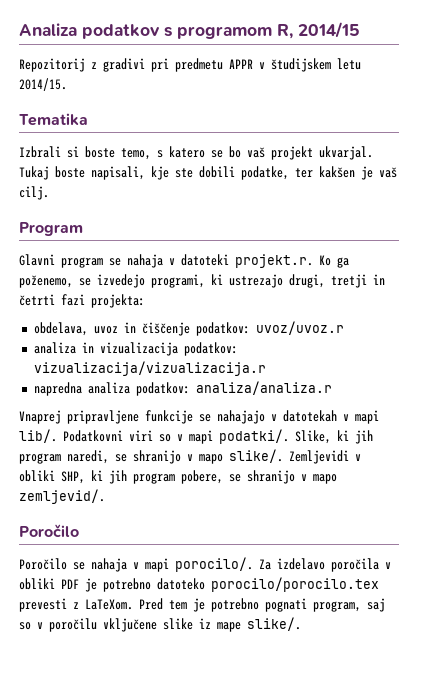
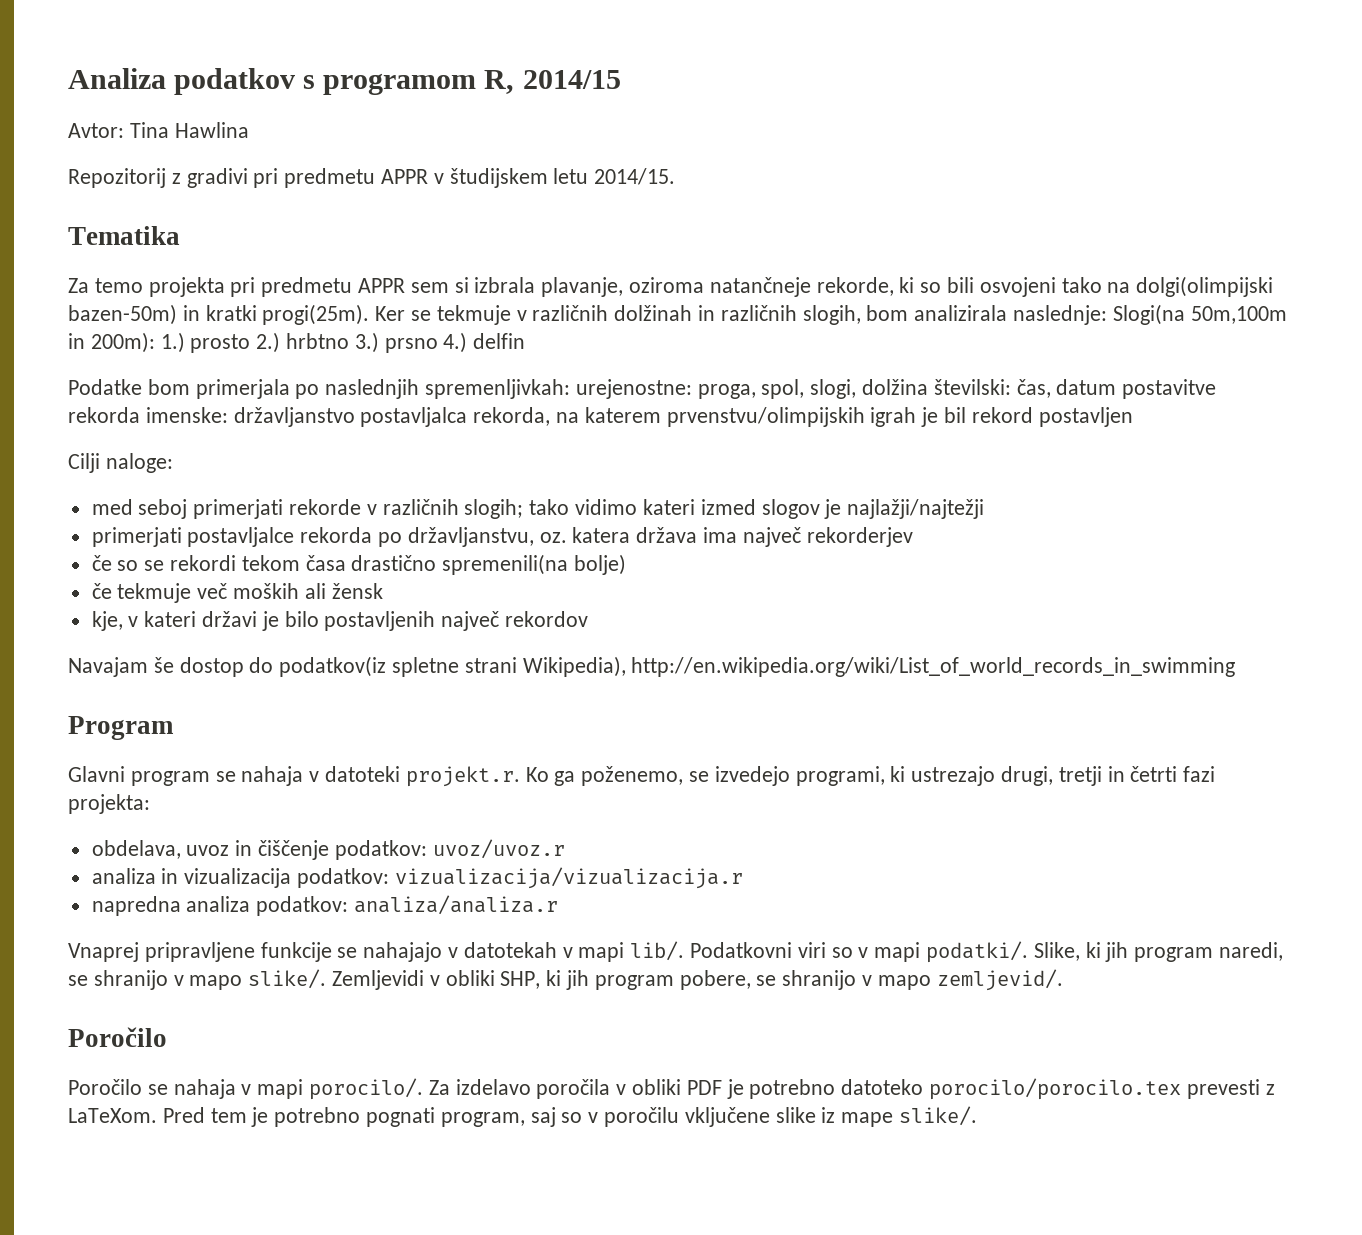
(360, 30) none -> [68,122,249,138] // Avtor: Tina Hawlina
[19,146,373,160] [19,166,397,180] [19,186,49,200] Izbrali si boste temo, s katero se bo vaš projekt ukvarjal. Tukaj boste napisali, kje ste dobili podatke, ter kakšen je vaš cilj. -> [68,276,1274,297] [68,304,1287,325] [68,332,526,353] [68,379,1217,399] [68,407,1133,427] [68,453,173,473] [91,499,985,519] [91,527,913,547] [91,554,627,575] [91,583,383,603] [91,611,589,631] [68,656,1236,677] Za temo projekta pri predmetu APPR sem si izbrala plavanje, oziroma natančneje rekorde, ki so bili osvojeni tako na dolgi(olimpijski bazen-50m) in kratki progi(25m). Ker se tekmuje v različnih dolžinah in različnih slogih, bom analizirala naslednje: Slogi(na 50m,100m in 200m): 1.) prosto 2.) hrbtno 3.) prsno 4.) delfin // Podatke bom primerjala po naslednjih spremenljivkah: urejenostne: proga, spol, slogi, dolžina številski: čas, datum postavitve rekorda imenske: državljanstvo postavljalca rekorda, na katerem prvenstvu/olimpijskih igrah je bil rekord postavljen // Cilji naloge: // med seboj primerjati rekorde v različnih slogih; tako vidimo kateri izmed slogov je najlažji/najtežji // primerjati postavljalce rekorda po državljanstvu, oz. katera država ima največ rekorderjev // če so se rekordi tekom časa drastično spremenili(na bolje) // če tekmuje več moških ali žensk // kje, v kateri državi je bilo postavljenih največ rekordov // Navajam še dostop do podatkov(iz spletne strani Wikipedia), http://en.wikipedia.org/wiki/List_of_world_records_in_swimming

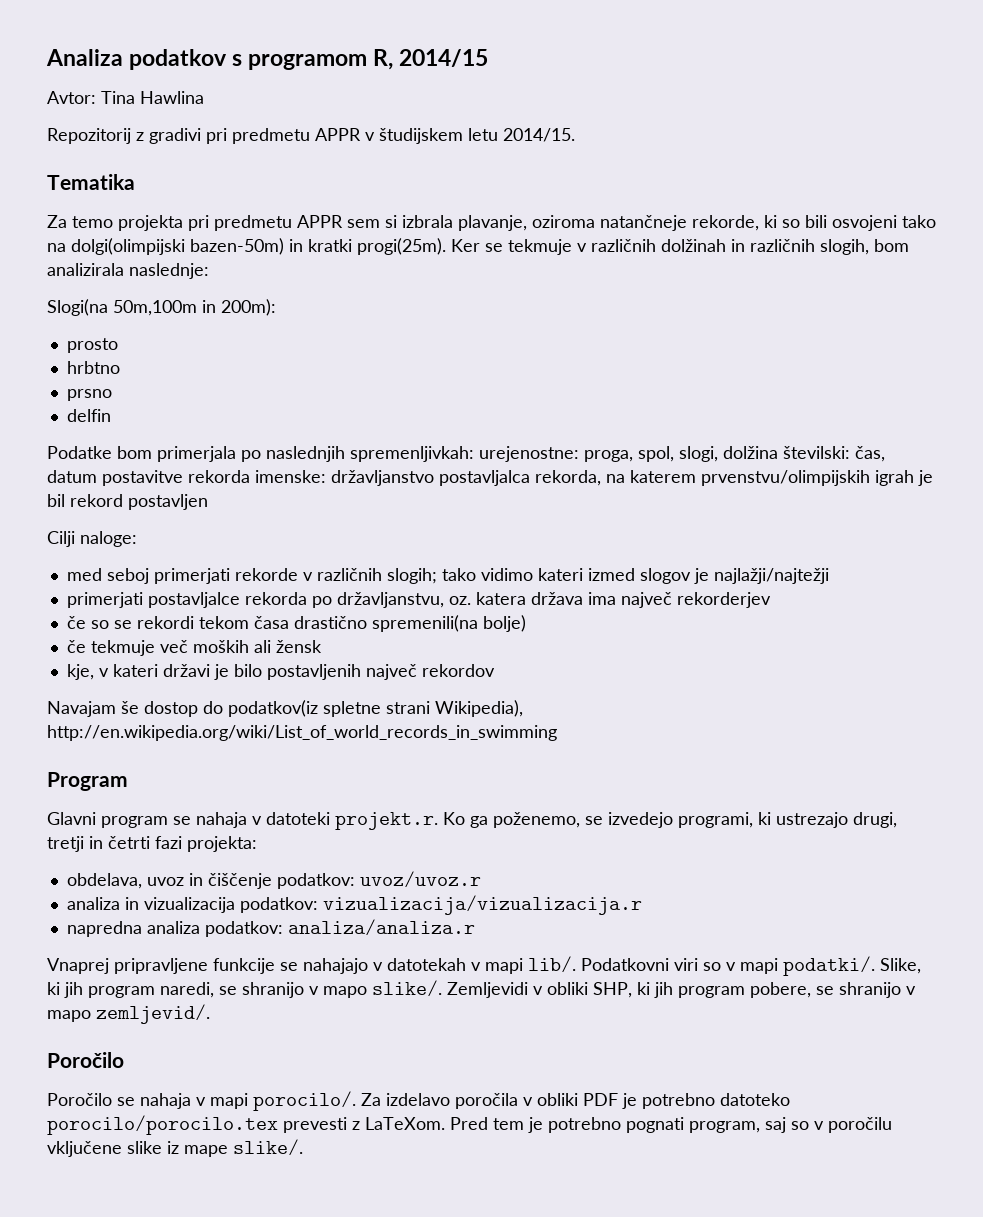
(1108, 315) none -> (209, 271) //
[160,332,185,353] 1.) -> (276, 307) //
[256,332,281,353] 2.) -> (118, 345) //
[354,332,379,353] 3.) -> (120, 367) //
[443,332,468,353] 4.) -> (112, 395) //

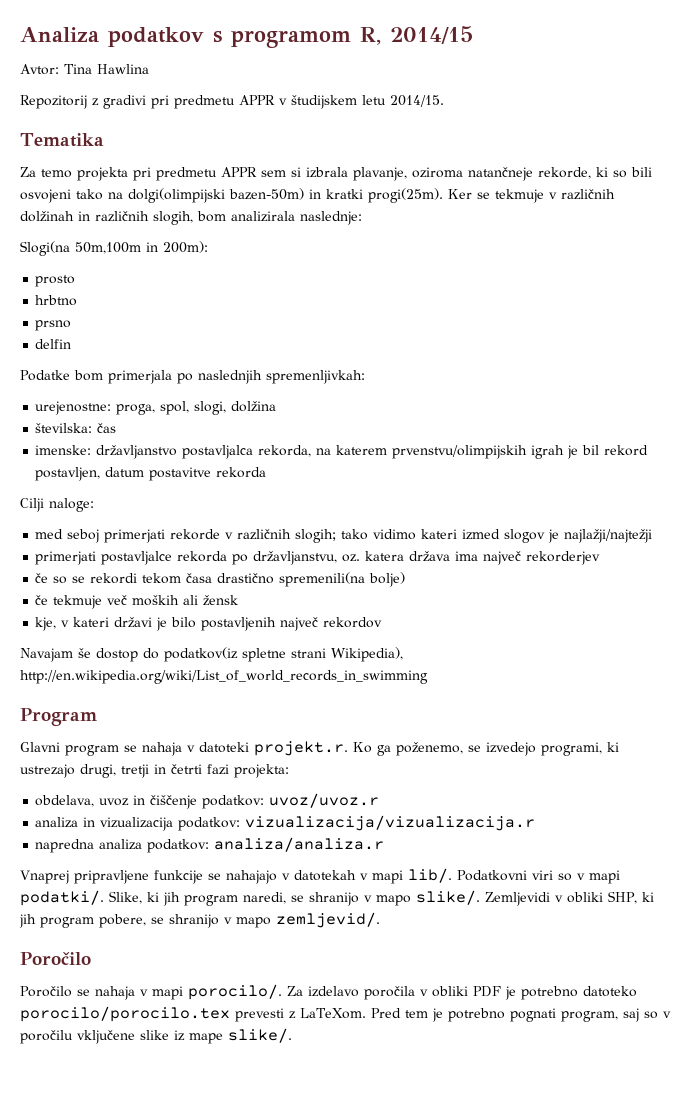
(474, 454) none -> (365, 377) //
[783,446,885,462] [47,470,250,486] številski: čas, datum postavitve rekorda -> [35,423,117,433] // številska: čas //
[128,494,208,510] postavljen -> [35,467,267,481] postavljen, datum postavitve rekorda

